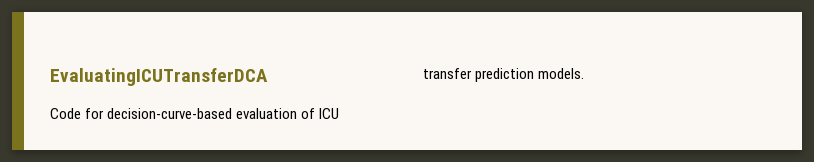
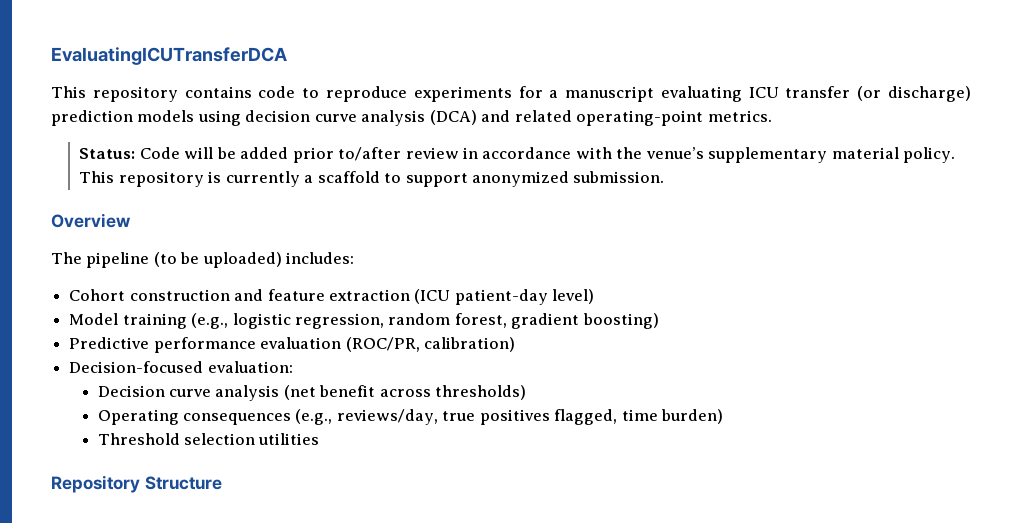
[50,108,340,119] [423,68,585,82] Code for decision-curve-based evaluation of ICU transfer prediction models. -> [51,86,972,102] [51,110,772,126] [79,147,956,163] [79,171,665,187] [51,213,131,228] [51,252,355,268] [69,289,595,305] [69,313,659,329] [69,337,515,353] [69,361,293,373] [97,385,527,401] [97,409,724,425] [97,433,320,445] [51,475,222,493] This repository contains code to reproduce experiments for a manuscript evaluating ICU transfer (or discharge) prediction models using decision curve analysis (DCA) and related operating-point metrics. // Status: Code will be added prior to/after review in accordance with the venue’s supplementary material policy. This repository is currently a scaffold to support anonymized submission. // Overview // The pipeline (to be uploaded) includes: // Cohort construction and feature extraction (ICU patient-day level) // Model training (e.g., logistic regression, random forest, gradient boosting) // Predictive performance evaluation (ROC/PR, calibration) // Decision-focused evaluation: // Decision curve analysis (net benefit across thresholds) // Operating consequences (e.g., reviews/day, true positives flagged, time burden) // Threshold selection utilities // Repository Structure

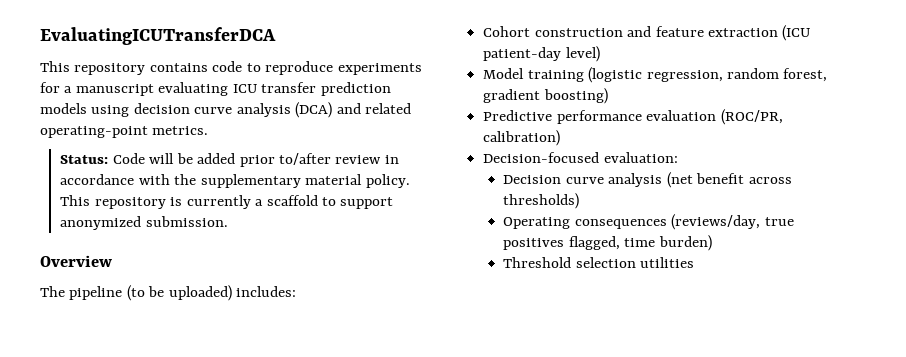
[857,86,972,102] (or discharge) -> (317, 87) none
[645,147,704,159] venue’s -> (197, 179) none
[191,313,291,329] (e.g., logistic -> [588,67,643,83] (logistic
[295,409,438,425] (e.g., reviews/day, -> [671,214,761,230] (reviews/day,
[51,475,222,493] // Repository Structure -> (695, 262) none

